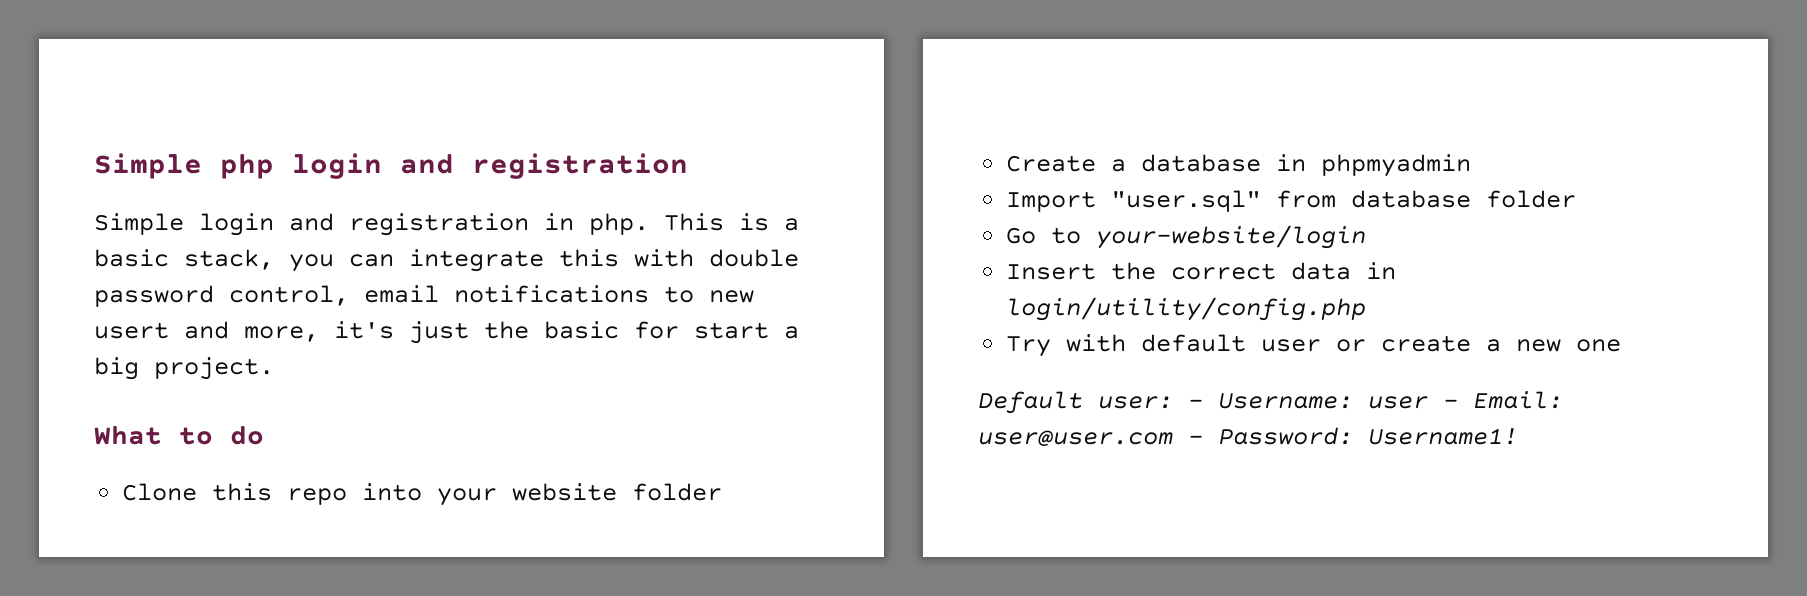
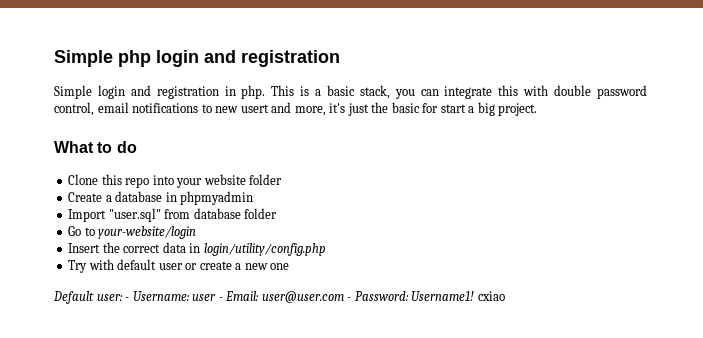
(1518, 436) none -> [477,291,505,301] cxiao

